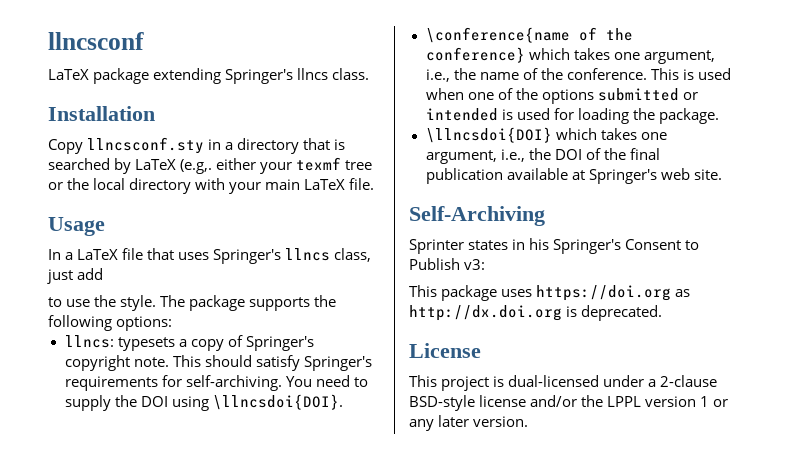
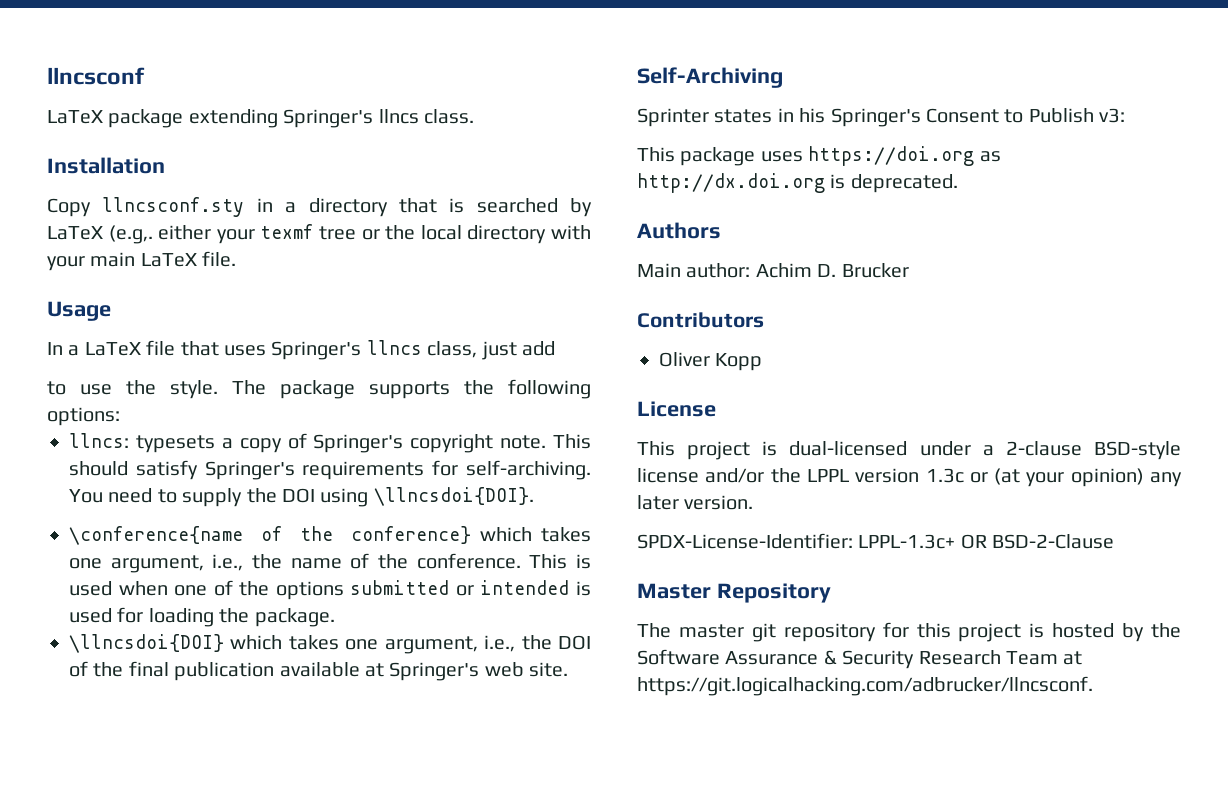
(663, 313) none -> [637,222,721,239] [637,263,909,278] [637,312,764,328] [659,352,763,371] // Authors // Main author: Achim D. Brucker // Contributors // Oliver Kopp
[700,396,729,407] [409,415,529,431] 1 or any later version. -> [925,468,1182,487] [637,495,754,510] [637,533,1115,549] [637,583,831,603] [637,622,1181,642] [637,649,1083,669] [637,676,1093,696] 1.3c or (at your opinion) any later version. // SPDX-License-Identifier: LPPL-1.3c+ OR BSD-2-Clause // Master Repository // The master git repository for this project is hosted by the Software Assurance & Security Research Team at https://git.logicalhacking.com/adbrucker/llncsconf.

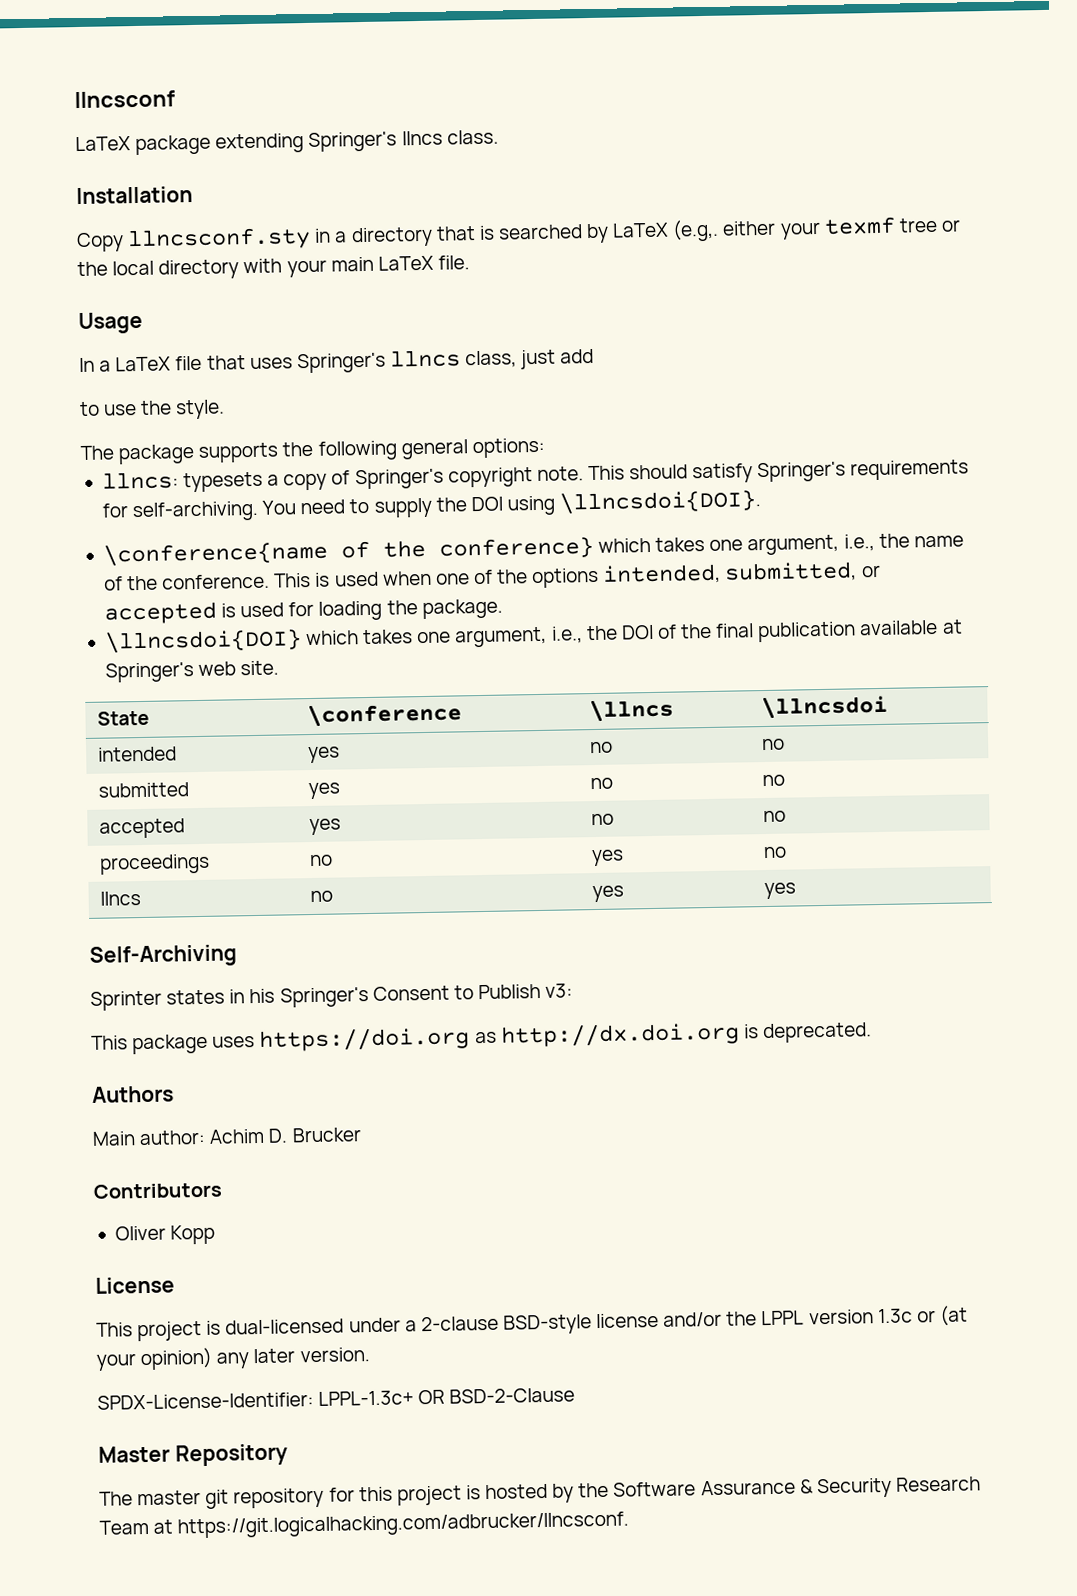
(218, 389) none -> (226, 409) //
(591, 389) none -> [400,439,468,460] general
[350,580,570,596] submitted or intended -> [602,561,881,585] [103,601,217,625] intended, submitted, or accepted
(569, 669) none -> [97,710,150,726] [307,702,463,728] [589,698,675,723] [761,694,889,720] [98,746,178,762] [308,746,341,764] [590,741,614,754] [761,738,786,751] [98,782,190,798] [308,782,341,800] [590,777,614,790] [762,774,786,787] [99,818,186,839] [309,818,342,836] [591,813,615,826] [763,810,787,823] [99,853,211,875] [309,854,334,867] [591,849,625,867] [763,846,788,859] [100,891,142,906] [310,890,334,903] [592,885,625,903] [764,882,797,900] // State | \conference | \llncs | \llncsdoi // intended | yes | no | no // submitted | yes | no | no // accepted | yes | no | no // proceedings | no | yes | no // llncs | no | yes | yes

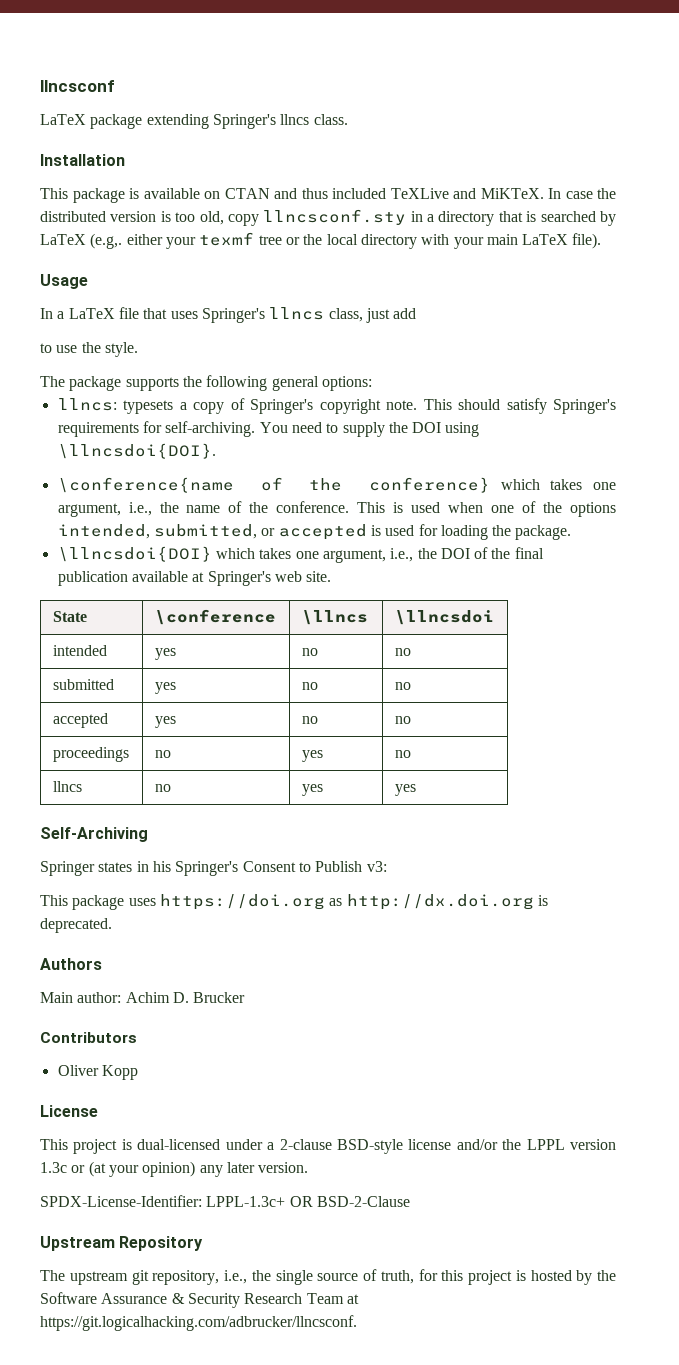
[76,232,124,253] Copy -> [40,188,616,203] [40,211,259,226] This package is available on CTAN and thus included TeXLive and MiKTeX. In case the distributed version is too old, copy
[437,255,470,270] file. -> [572,233,602,249] file).
[90,990,162,1011] Sprinter -> [40,861,95,876] Springer
[98,1445,170,1463] Master -> [40,1236,115,1251] Upstream
[137,1487,325,1509] master git repository -> [69,1269,414,1285] upstream git repository, i.e., the single source of truth,

